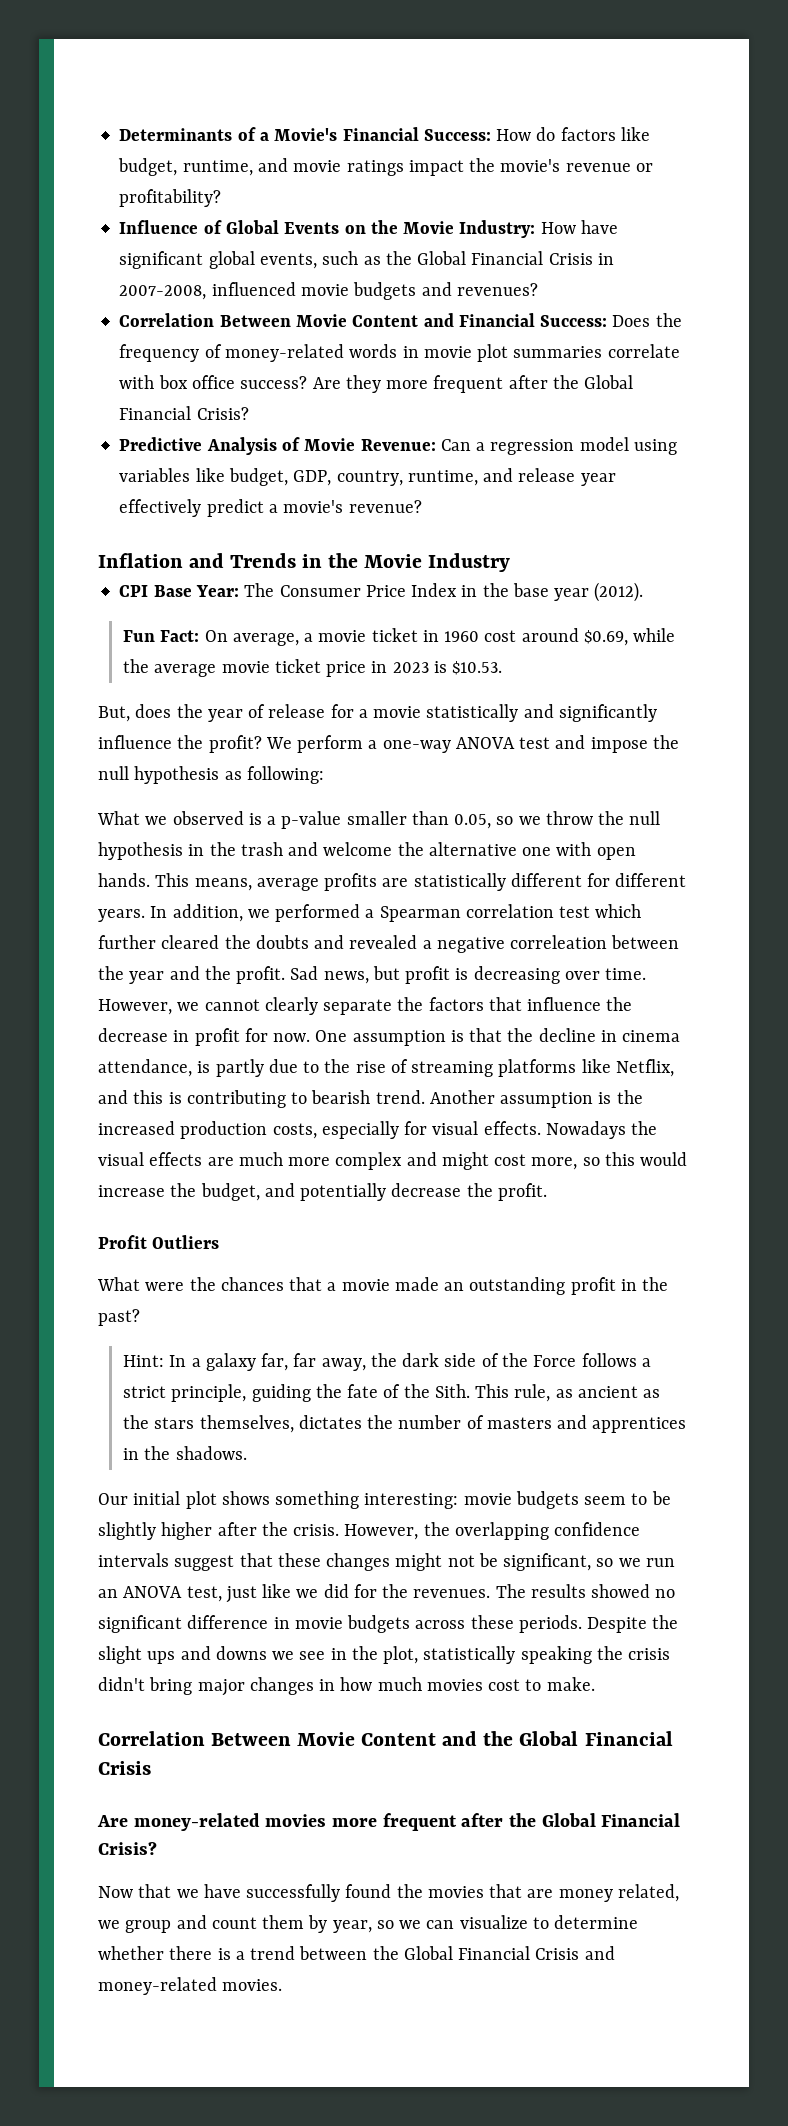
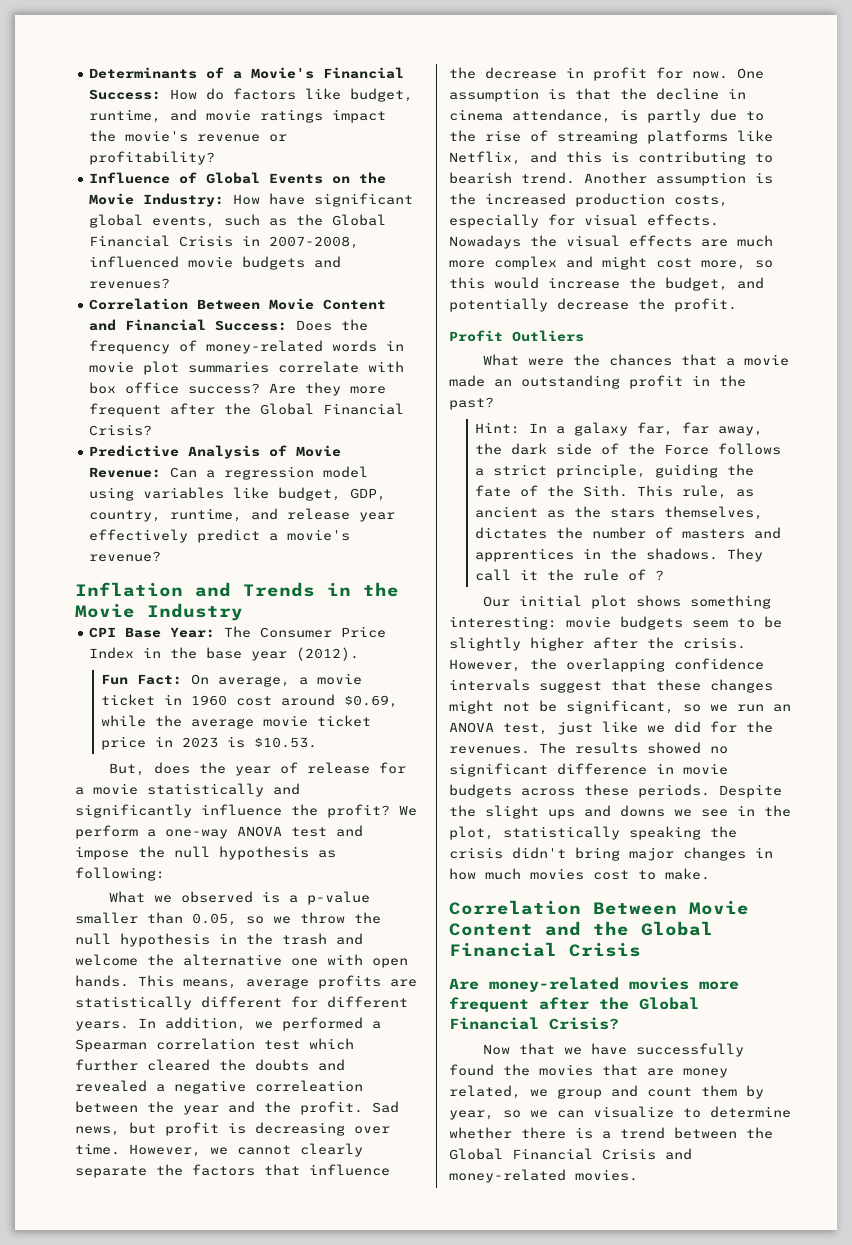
(247, 1453) none -> [726,548,763,562] [474,569,664,581] They call it the rule of ?

